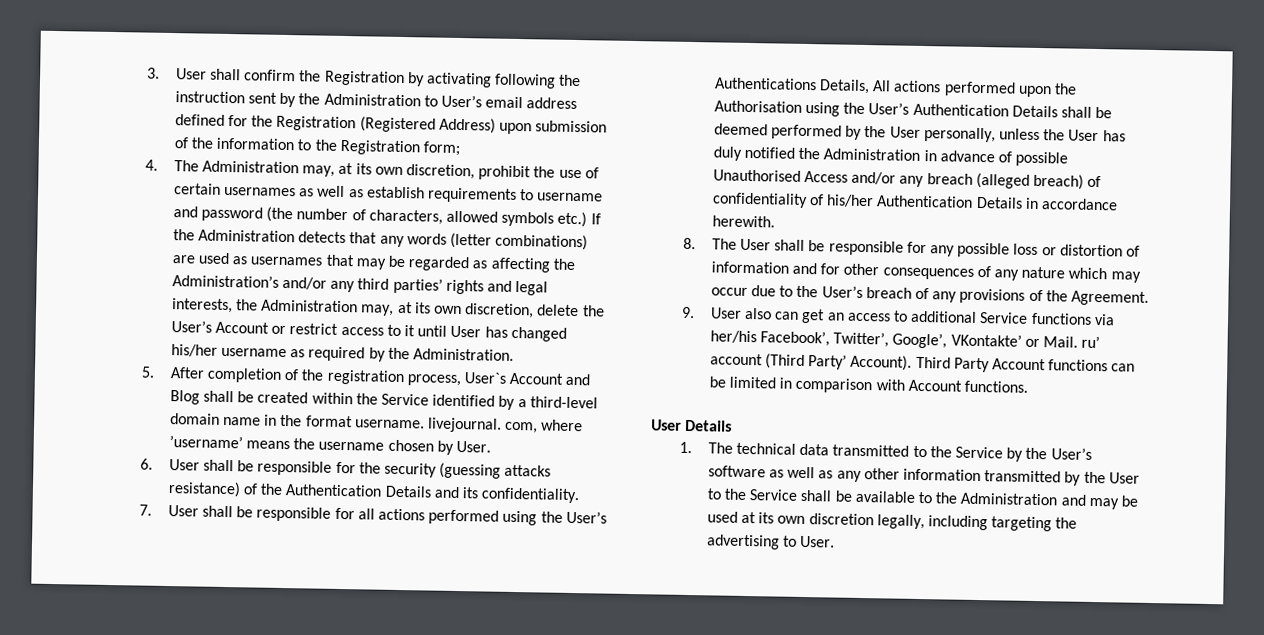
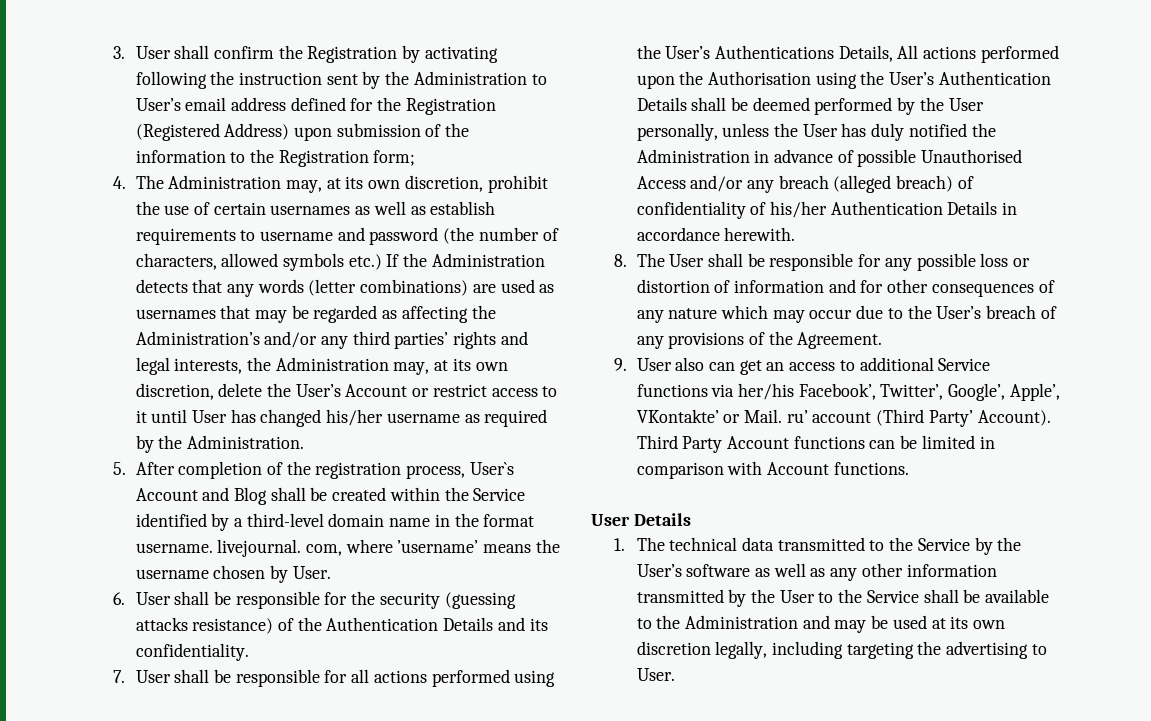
(948, 340) none -> [1009,383,1060,401] Apple’,

